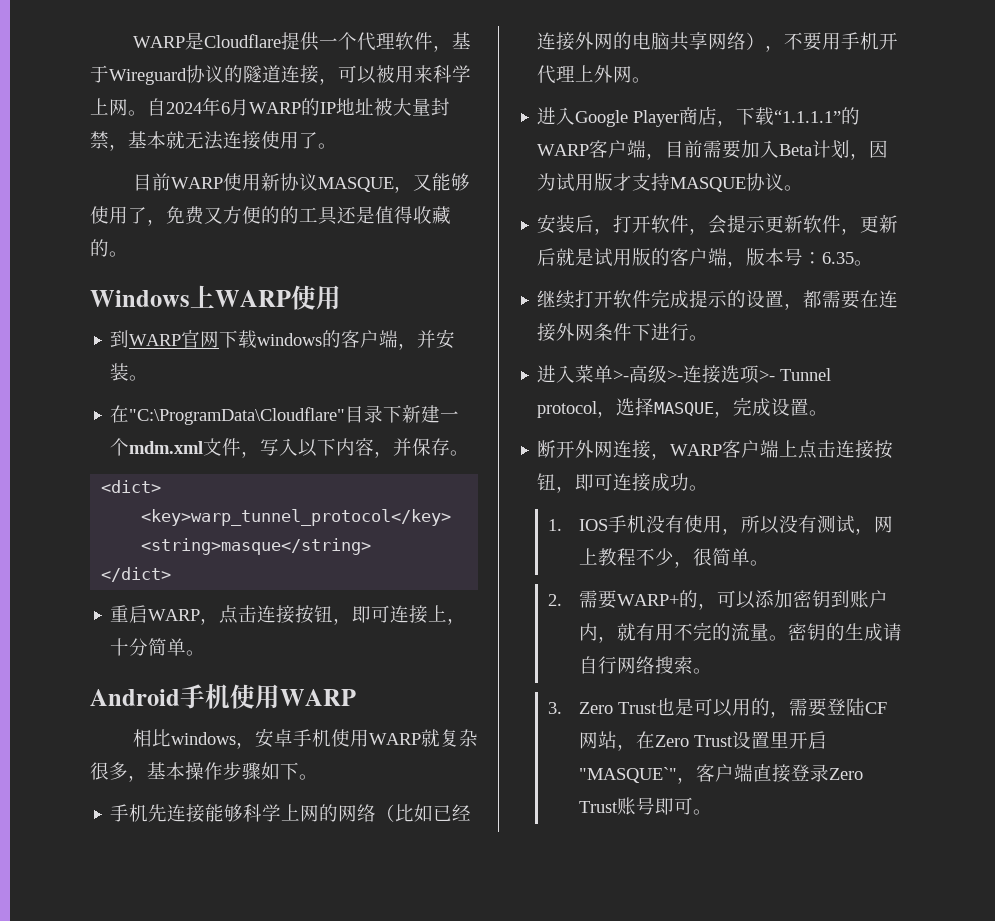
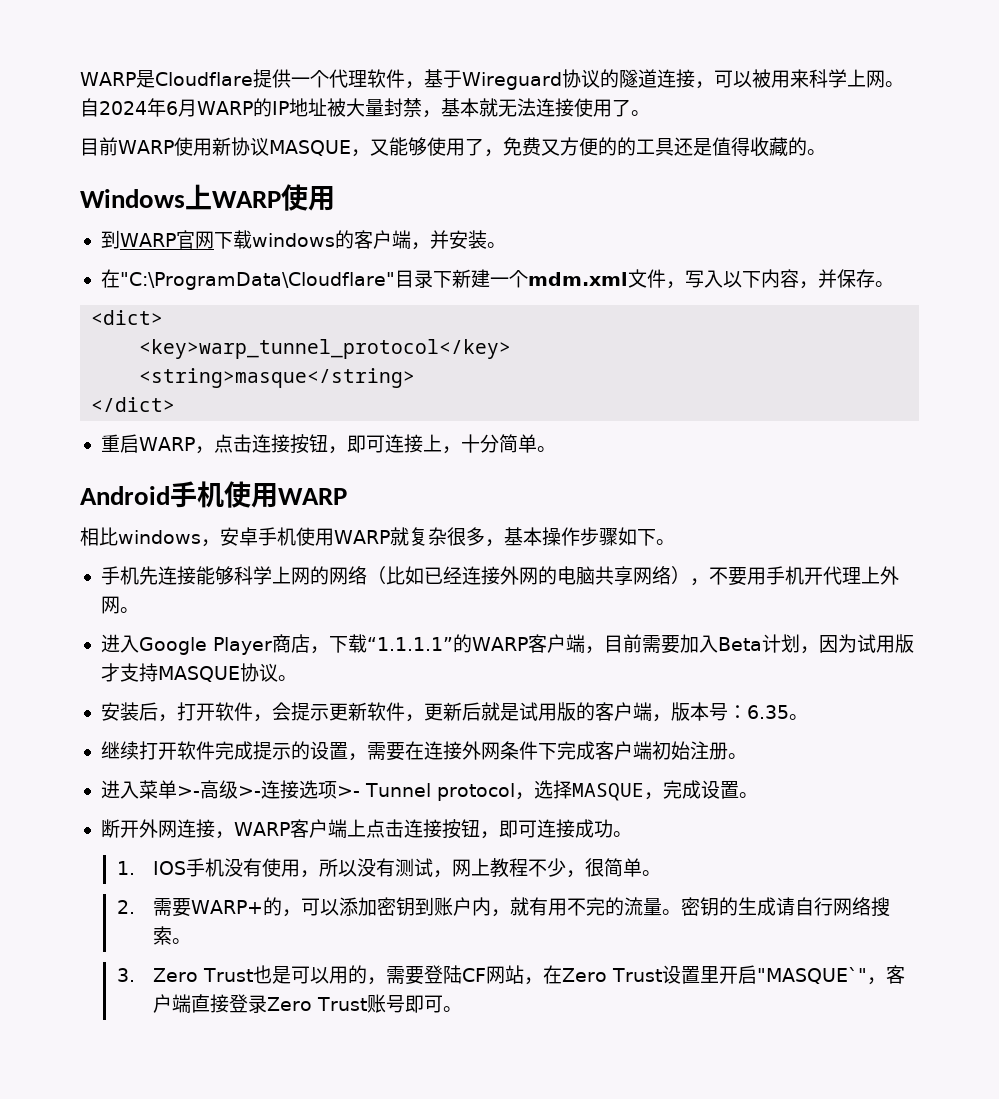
[803,290,823,308] 都 -> (367, 757) none
[651,323,690,341] 进行 -> [556,741,728,760] 完成客户端初始注册

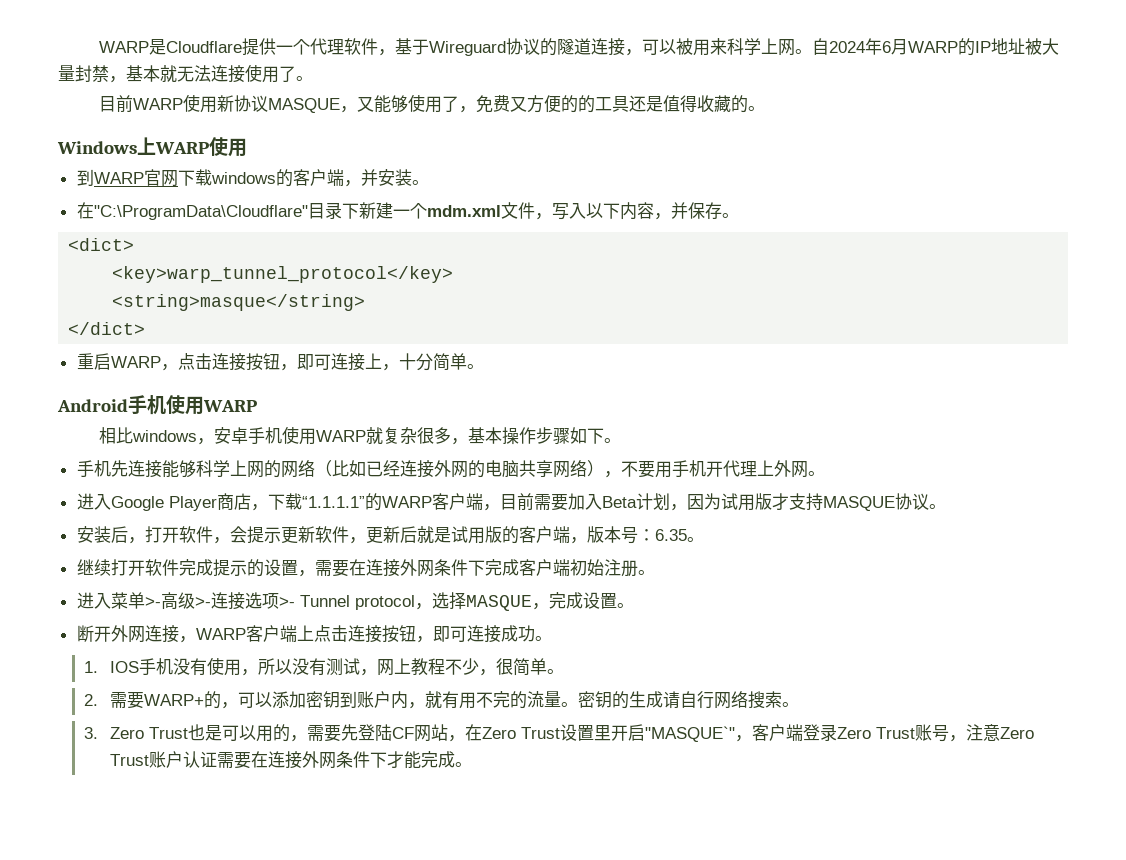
(425, 975) none -> [340,724,358,741] 先
[191,994,230,1013] 直接 -> (803, 732) none
[405,995,444,1013] 即可 -> [948,724,1034,742] [109,751,455,769] ，注意Zero Trust账户认证需要在连接外网条件下才能完成

